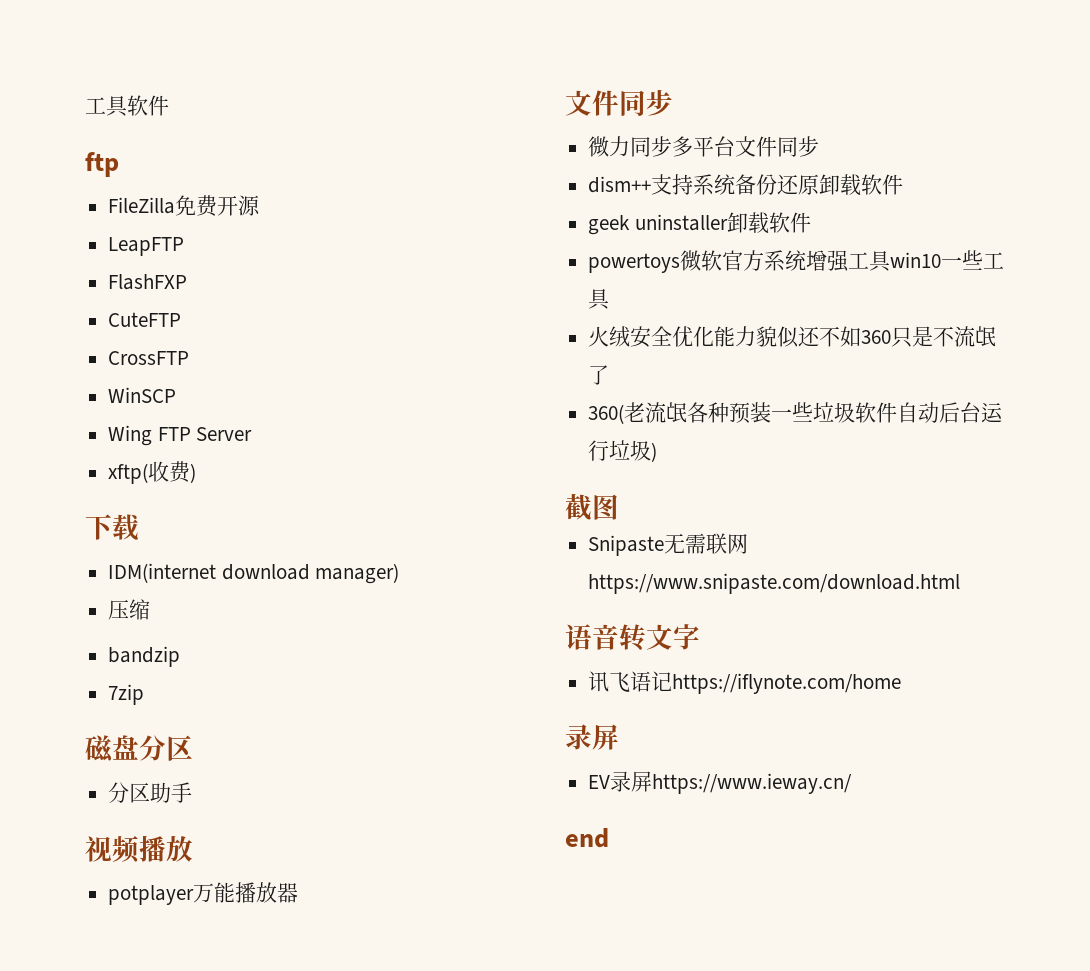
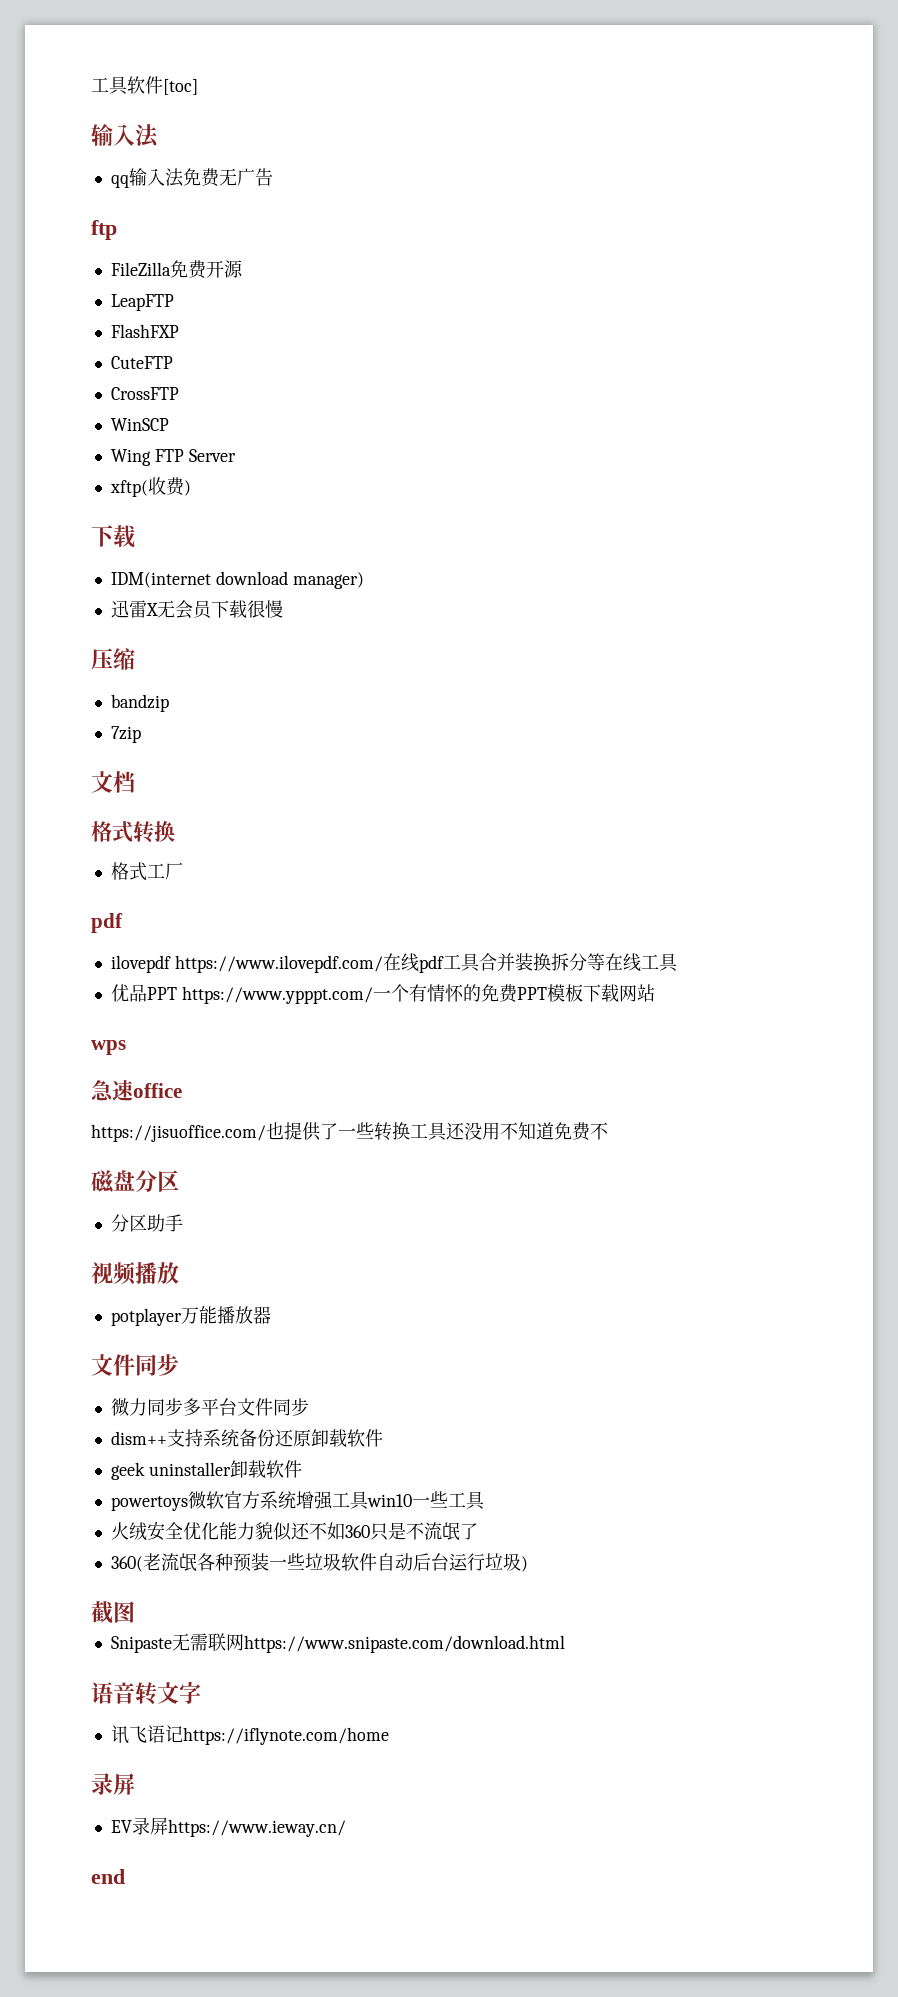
(169, 105) none -> [163,79,198,95] [91,124,159,148] [110,168,273,188] [toc] // 输入法 // qq输入法免费无广告
[108,599,151,620] [108,646,181,667] [108,684,145,705] 压缩 // bandzip // 7zip -> [110,600,283,619] [91,648,135,670] [110,694,169,712] [110,726,141,743] [91,771,135,793] [91,820,175,843] [110,862,183,881] [91,913,123,933] [110,953,678,973] [110,984,655,1004] [91,1040,126,1055] [91,1080,182,1101] [91,1122,608,1142] 迅雷X无会员下载很慢 // 压缩 // bandzip // 7zip // 文档 // 格式转换 // 格式工厂 // pdf // ilovepdf https://www.ilovepdf.com/在线pdf工具合并装换拆分等在线工具 // 优品PPT https://www.ypppt.com/一个有情怀的免费PPT模板下载网站 // wps // 急速office // https://jisuoffice.com/也提供了一些转换工具还没用不知道免费不

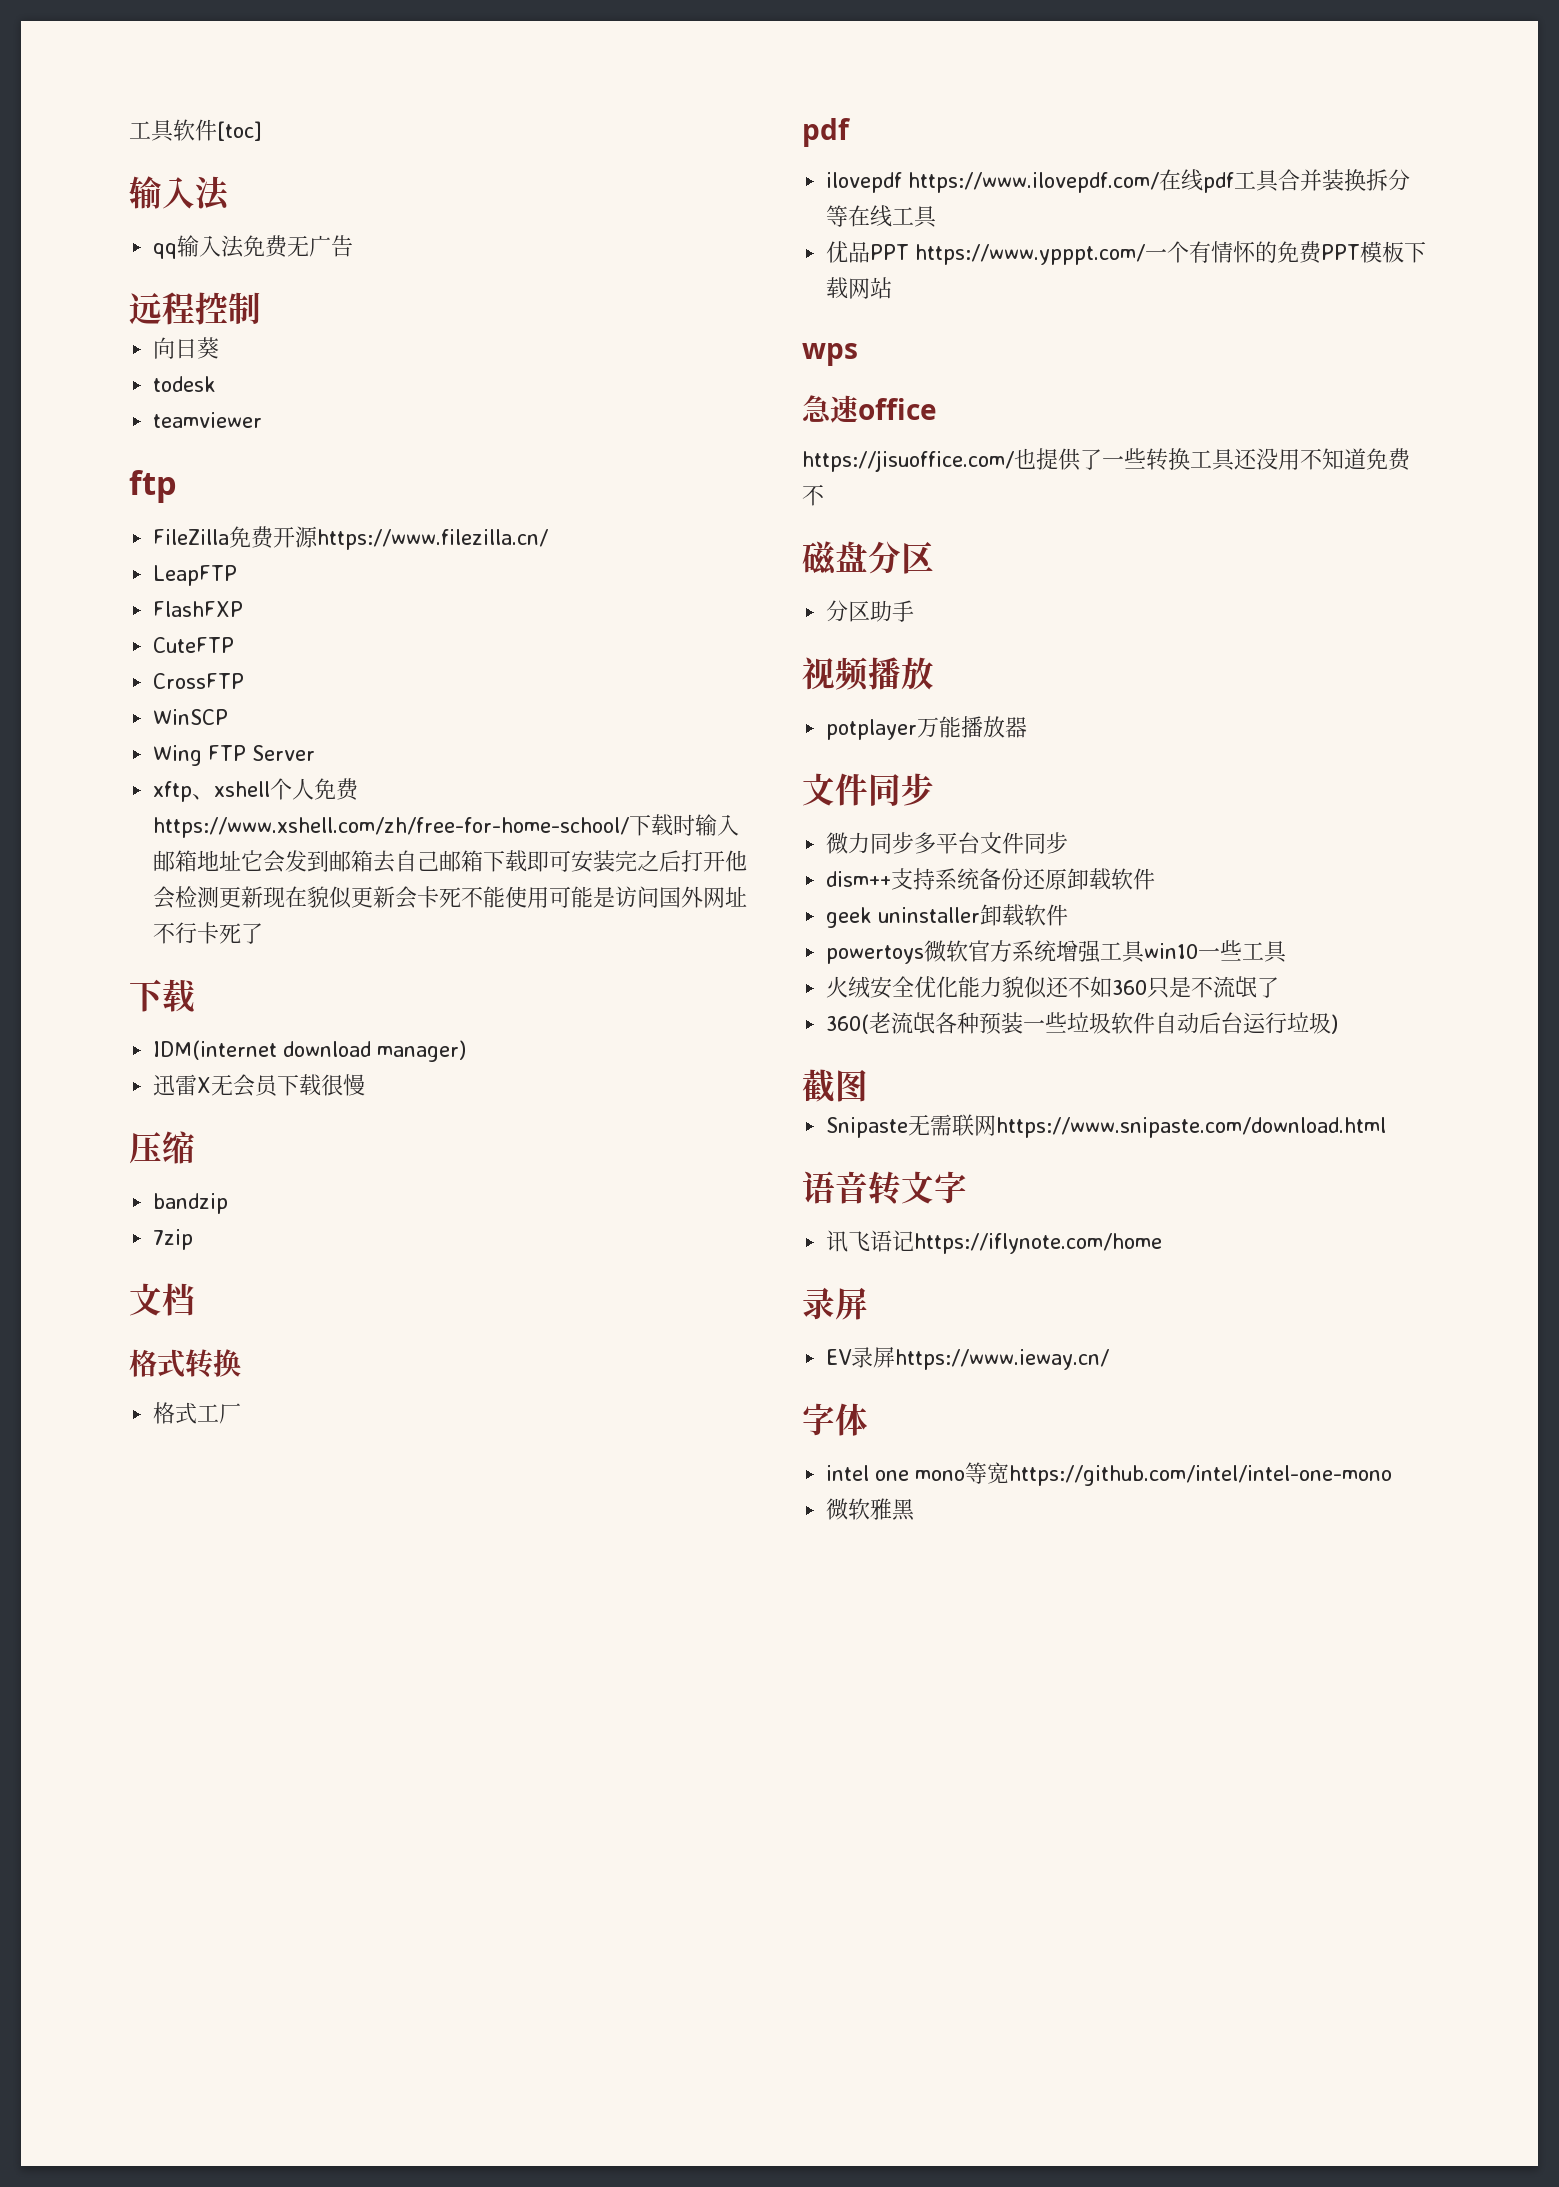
(273, 177) none -> [129,292,261,325] [153,337,220,359] [153,376,217,392] [153,412,263,428] // 远程控制 // 向日葵 // todesk // teamviewer
(243, 269) none -> [317,529,549,550] https://www.filezilla.cn/
[109,477,191,497] xftp(收费) -> [153,778,360,802] [153,814,740,838] [153,850,748,873] [153,886,748,909] [153,922,264,944] xftp、xshell个人免费https://www.xshell.com/zh/free-for-home-school/下载时输入邮箱地址它会发到邮箱去自己邮箱下载即可安装完之后打开他会检测更新现在貌似更新会卡死不能使用可能是访问国外网址不行卡死了
[91,1869,125,1884] end -> [802,1403,868,1436] [826,1462,1393,1486] [826,1498,916,1521] 字体 // intel one mono等宽https://github.com/intel/intel-one-mono // 微软雅黑

